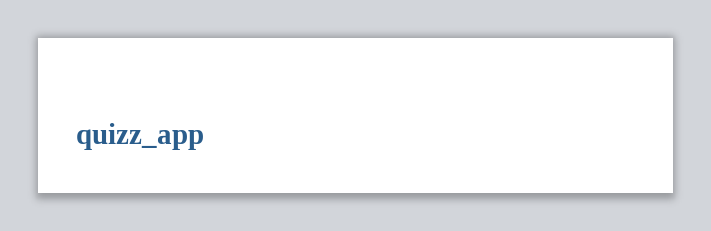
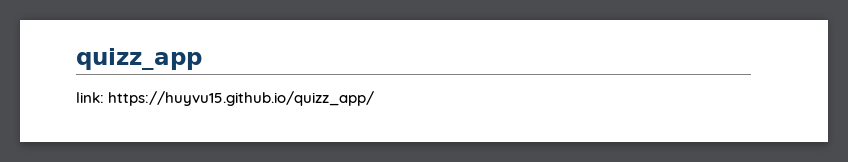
(204, 136) none -> [76,91,375,106] // link: https://huyvu15.github.io/quizz_app/

